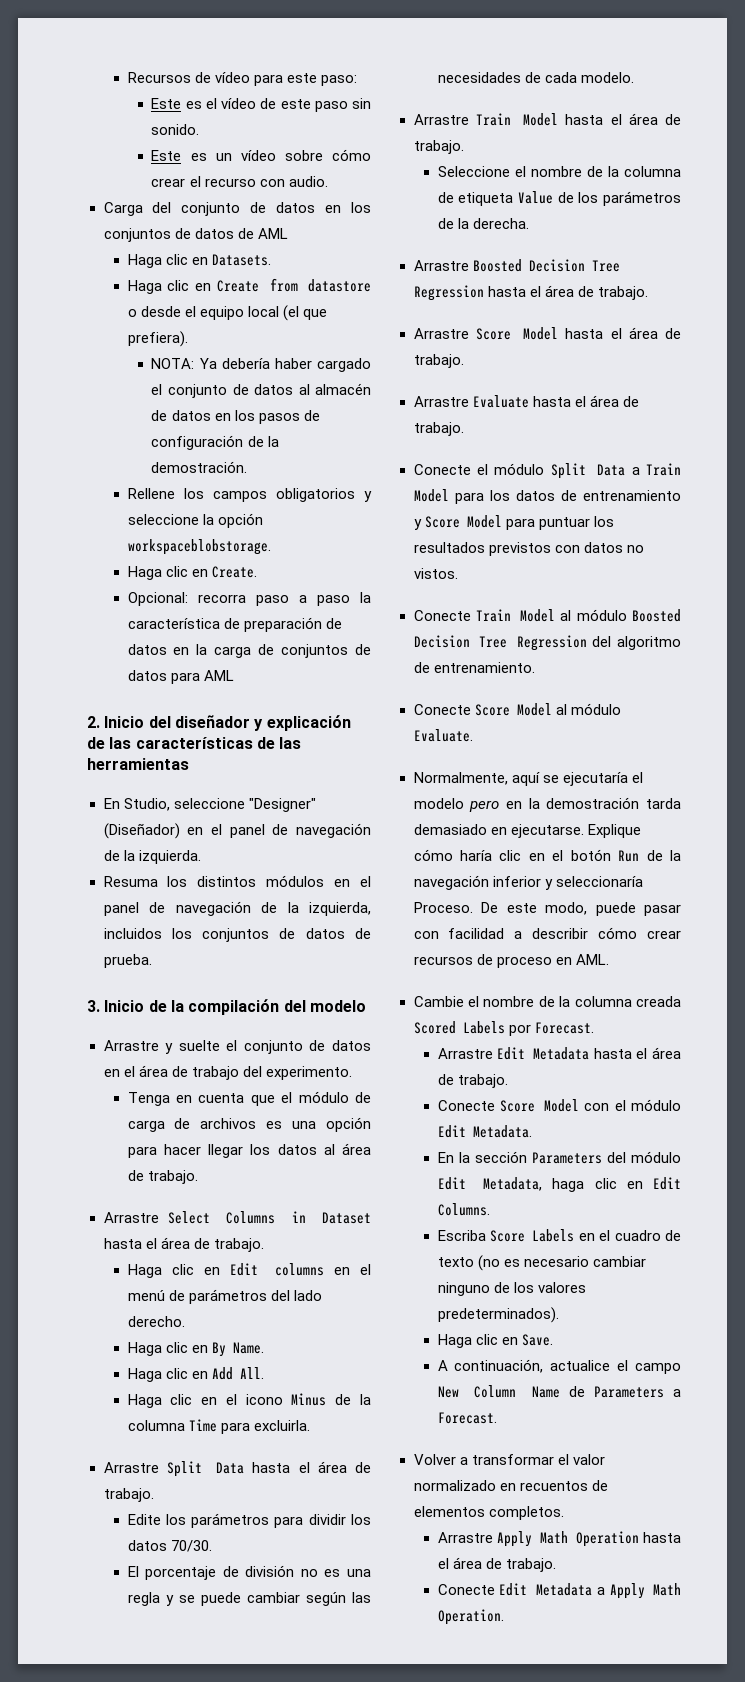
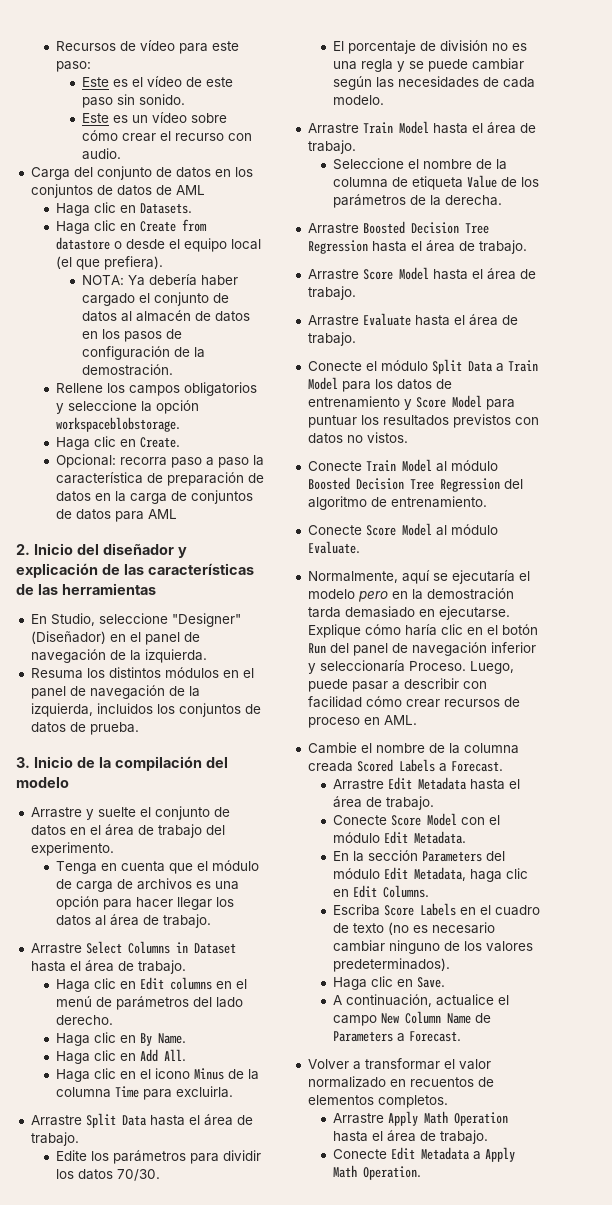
[646,850,681,861] de la -> [329,643,408,656] del panel de
[481,902,681,916] [413,928,589,939] De este modo, puede pasar con facilidad a describir -> [469,661,514,674] [307,678,487,692] [307,696,362,708] Luego, puede pasar a describir con facilidad
[508,1024,531,1036] por -> [438,763,447,772] a

